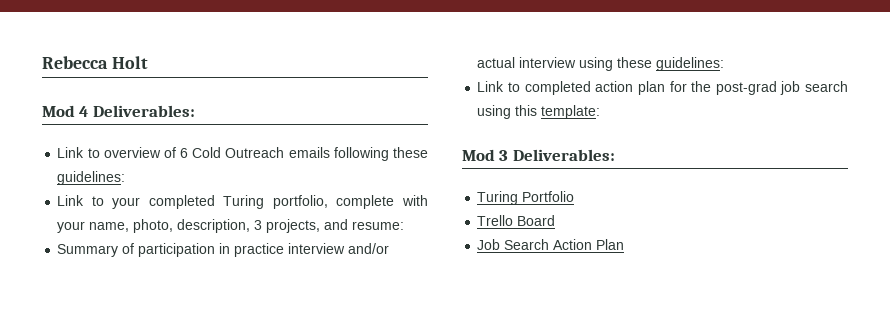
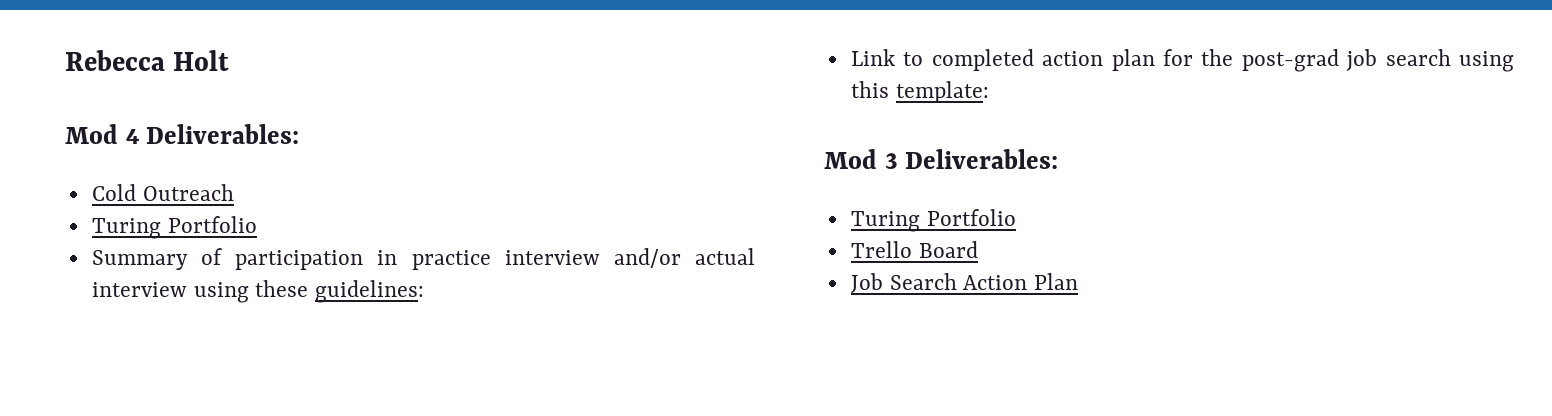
[57,147,429,161] [57,171,126,185] [57,195,429,209] [57,219,405,233] Link to overview of 6 Cold Outreach emails following these guidelines: // Link to your completed Turing portfolio, complete with your name, photo, description, 3 projects, and resume: -> [91,184,234,201] [91,216,257,239] Cold Outreach // Turing Portfolio

